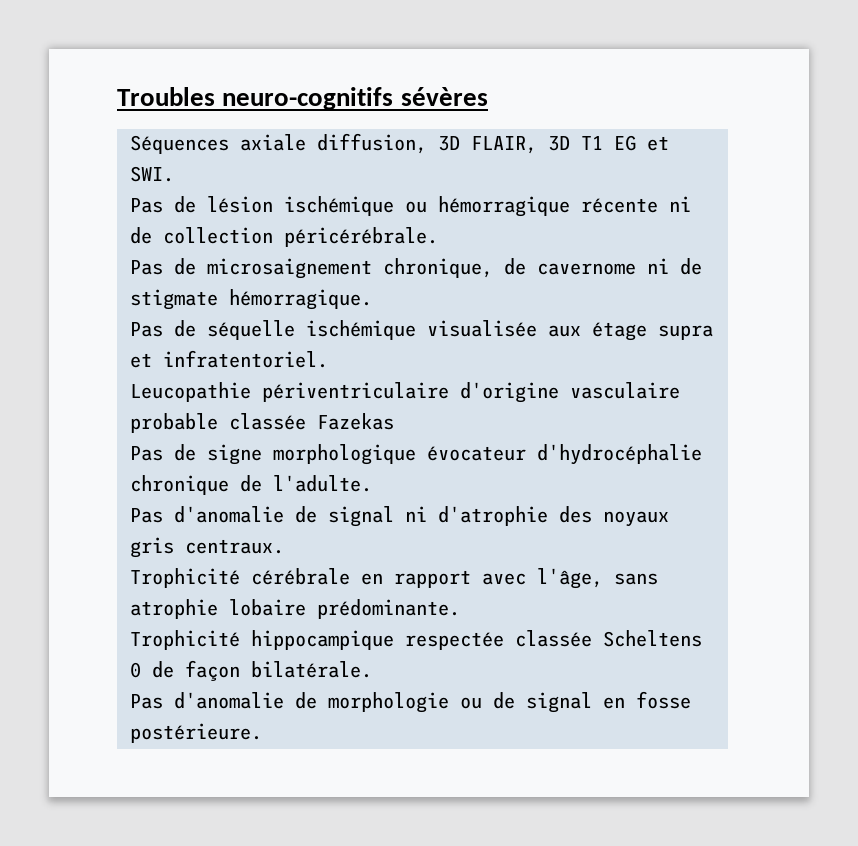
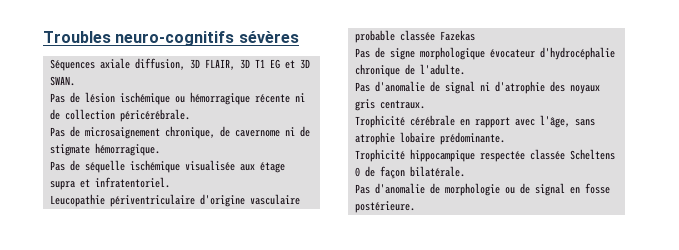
[129,166,174,182] SWI. -> [299,59,310,69] [49,76,75,86] 3D SWAN.

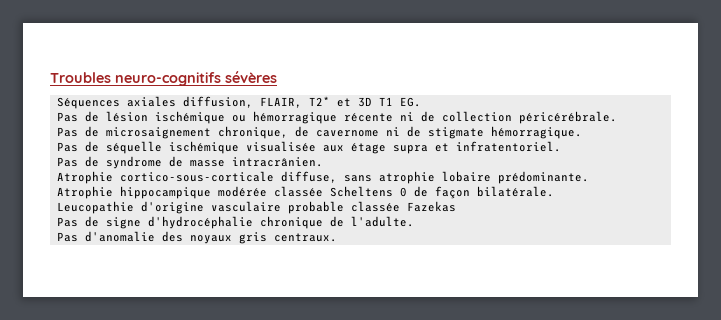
[99,58,310,70] [49,76,75,86] axiale diffusion, 3D FLAIR, 3D T1 EG et 3D SWAN. -> [126,96,421,108] axiales diffusion, FLAIR, T2* et 3D T1 EG.
(170, 182) none -> [56,156,323,169] [56,171,589,184] [56,186,554,199] // Pas de syndrome de masse intracrânien. // Atrophie cortico-sous-corticale diffuse, sans atrophie lobaire prédominante. // Atrophie hippocampique modérée classée Scheltens 0 de façon bilatérale.
[109,194,195,207] périventriculaire -> (134, 207) none
[419,47,535,60] morphologique évocateur -> (141, 223) none
[429,81,545,94] de signal ni d'atrophie -> (155, 236) none
[354,115,595,128] [354,132,505,145] [354,149,615,162] [354,166,465,179] [354,183,610,196] [354,201,415,213] // Trophicité cérébrale en rapport avec l'âge, sans atrophie lobaire prédominante. // Trophicité hippocampique respectée classée Scheltens 0 de façon bilatérale. // Pas d'anomalie de morphologie ou de signal en fosse postérieure. -> (337, 237) none

